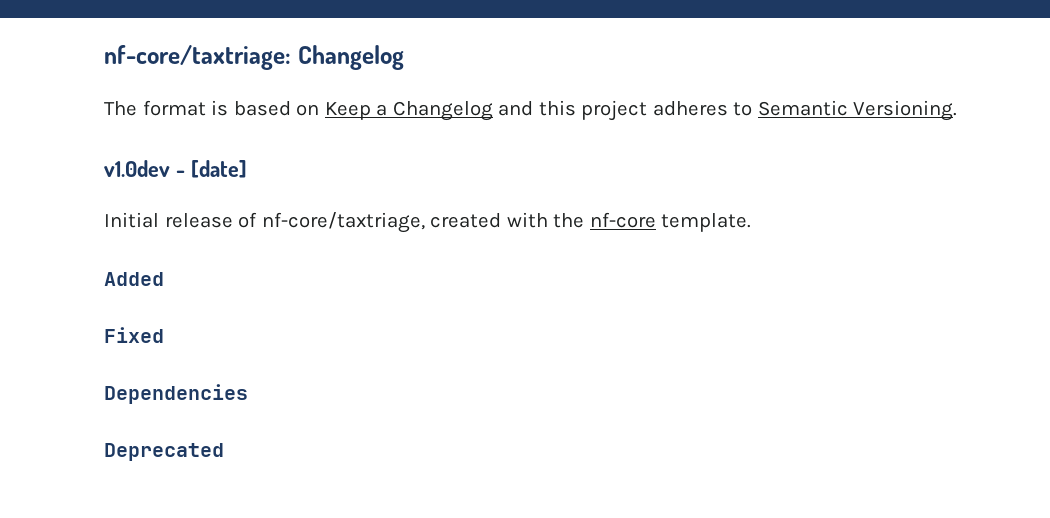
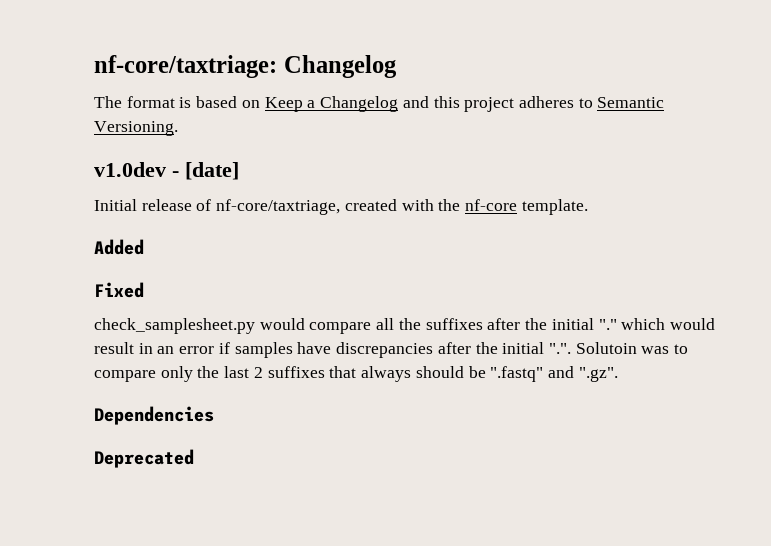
(164, 335) none -> [94,318,715,334] [94,342,689,358] [94,366,618,382] // check_samplesheet.py would compare all the suffixes after the initial "." which would result in an error if samples have discrepancies after the initial ".". Solutoin was to compare only the last 2 suffixes that always should be ".fastq" and ".gz".

